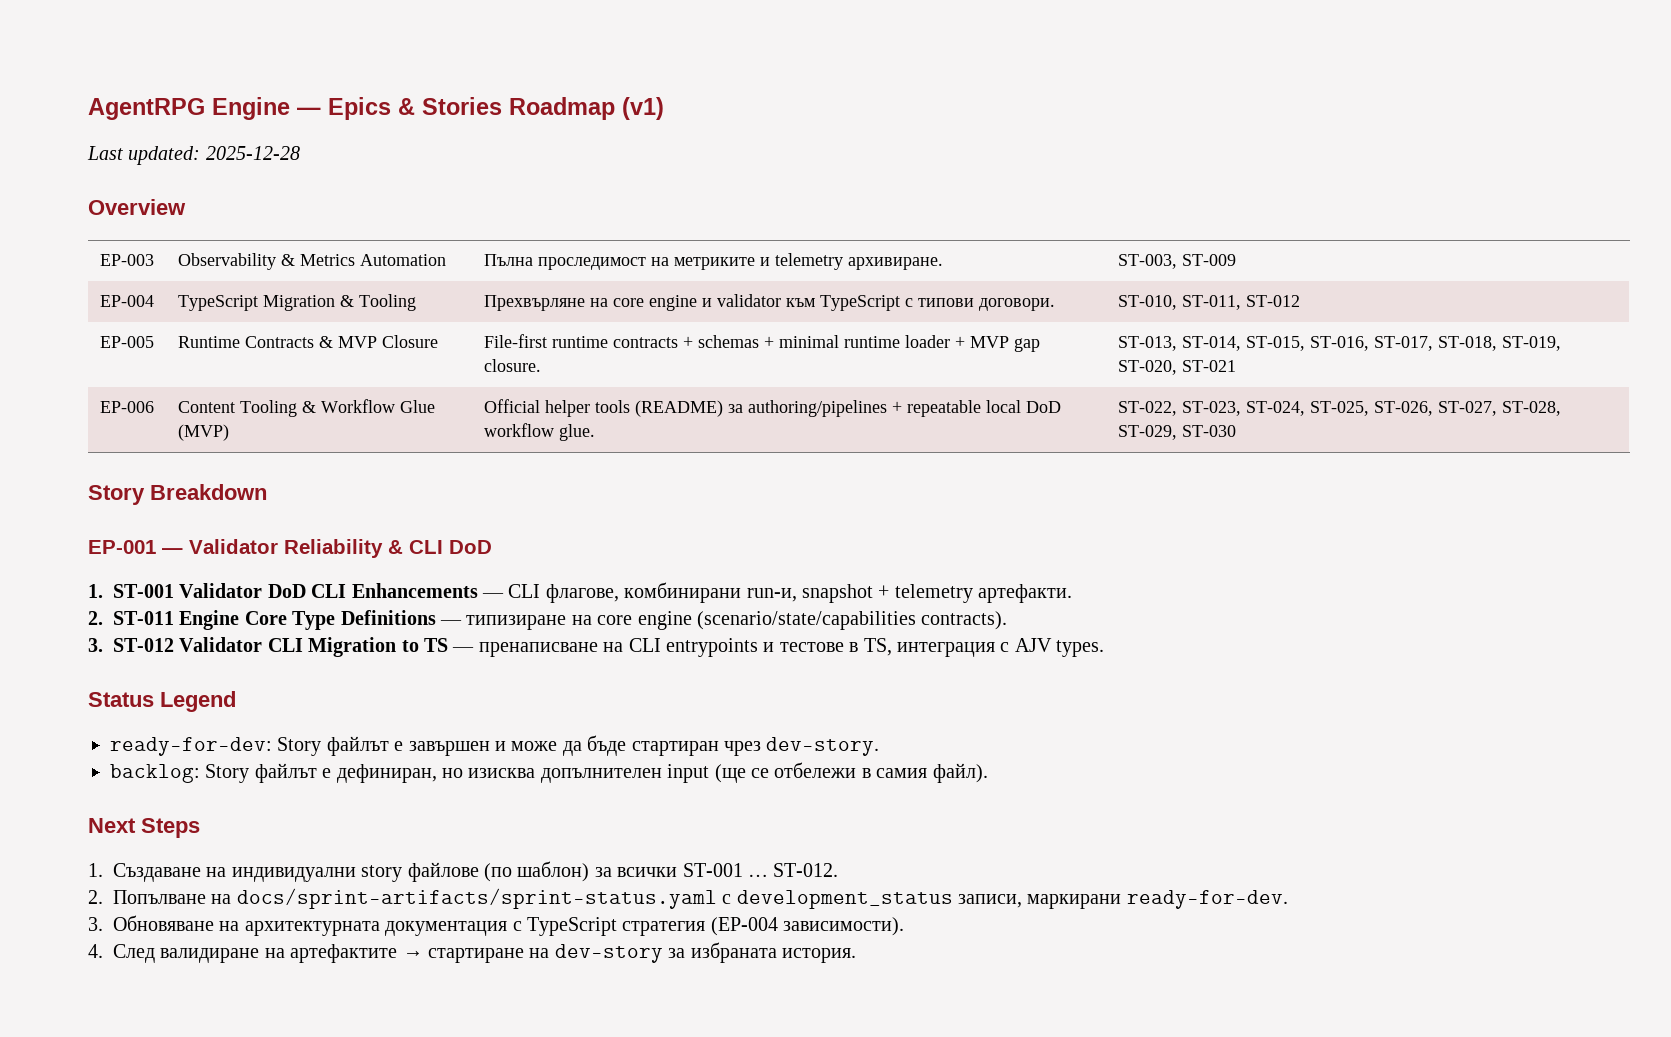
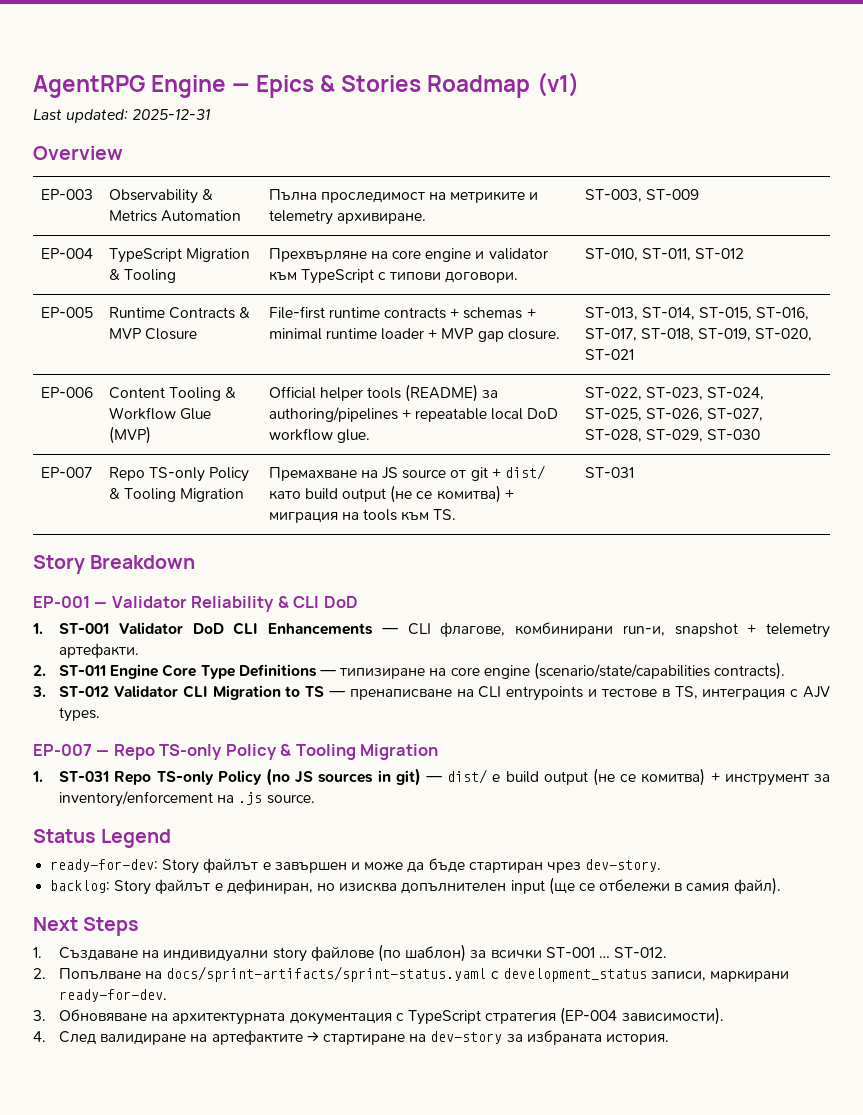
[205,146,300,160] 2025-12-28 -> [132,109,211,120] 2025-12-31
(1236, 431) none -> [40,467,92,478] [108,467,249,482] [108,488,244,502] [268,465,545,481] [268,485,514,503] [268,509,457,523] [584,467,634,478] // EP-007 | Repo TS-only Policy & Tooling Migration | Премахване на JS source от git + dist/ като build output (не се комитва) + миграция на tools към TS. | ST-031
(1105, 648) none -> [33,744,439,760] [32,768,830,786] [59,791,315,807] // EP-007 — Repo TS-only Policy & Tooling Migration // 1. ST-031 Repo TS-only Policy (no JS sources in git) — dist/ е build output (не се комитва) + инструмент за inventory/enforcement на .js source.

